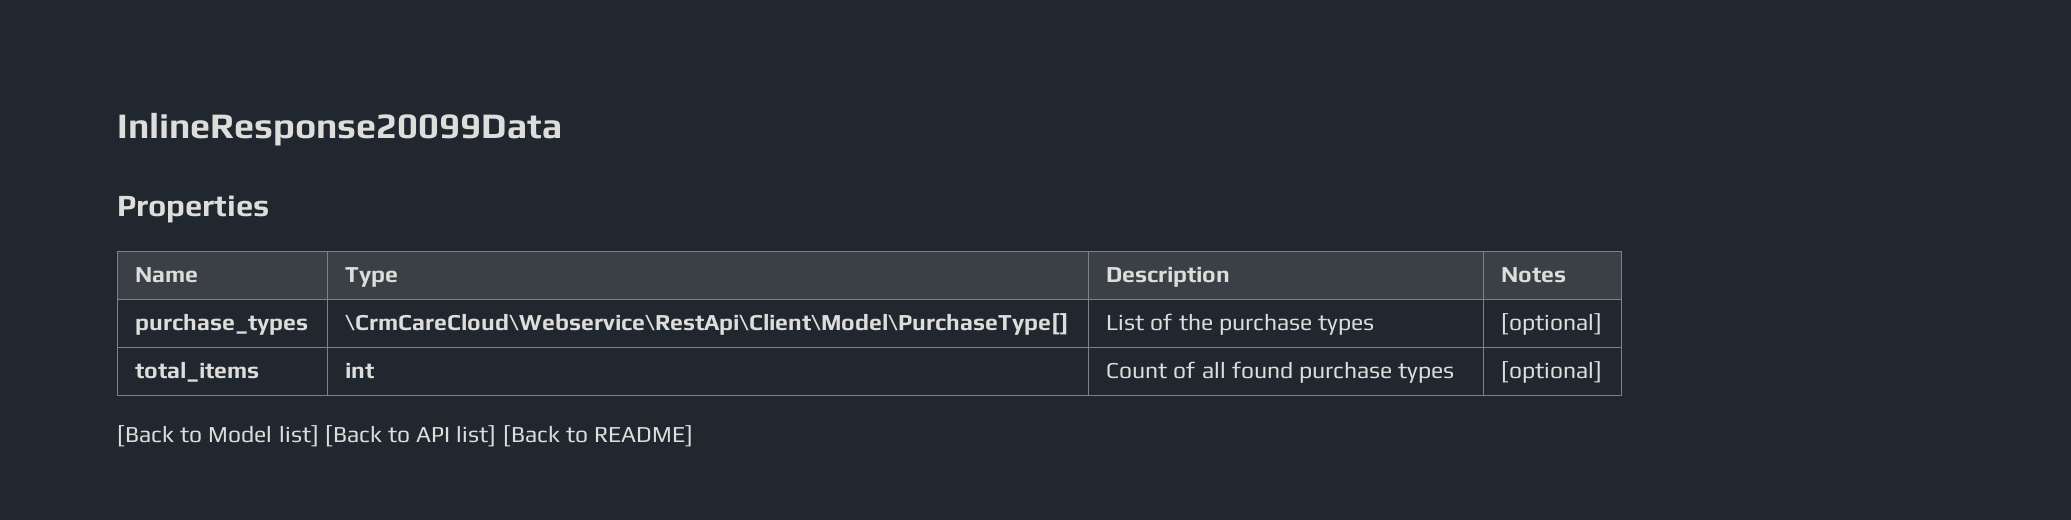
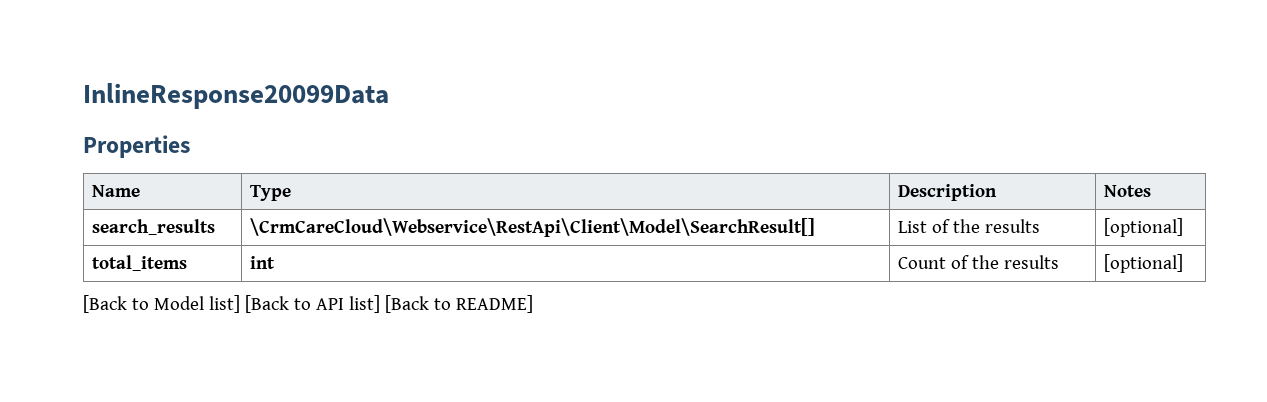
[135,313,309,335] [345,313,1070,335] purchase_types | \CrmCareCloud\Webservice\RestApi\Client\Model\PurchaseType[] -> [92,219,216,235] [250,218,816,237] search_results | \CrmCareCloud\Webservice\RestApi\Client\Model\SearchResult[]
[1218,313,1375,335] purchase types -> [985,219,1041,233] results
[1201,361,1455,383] all found purchase types -> [972,255,1060,269] the results

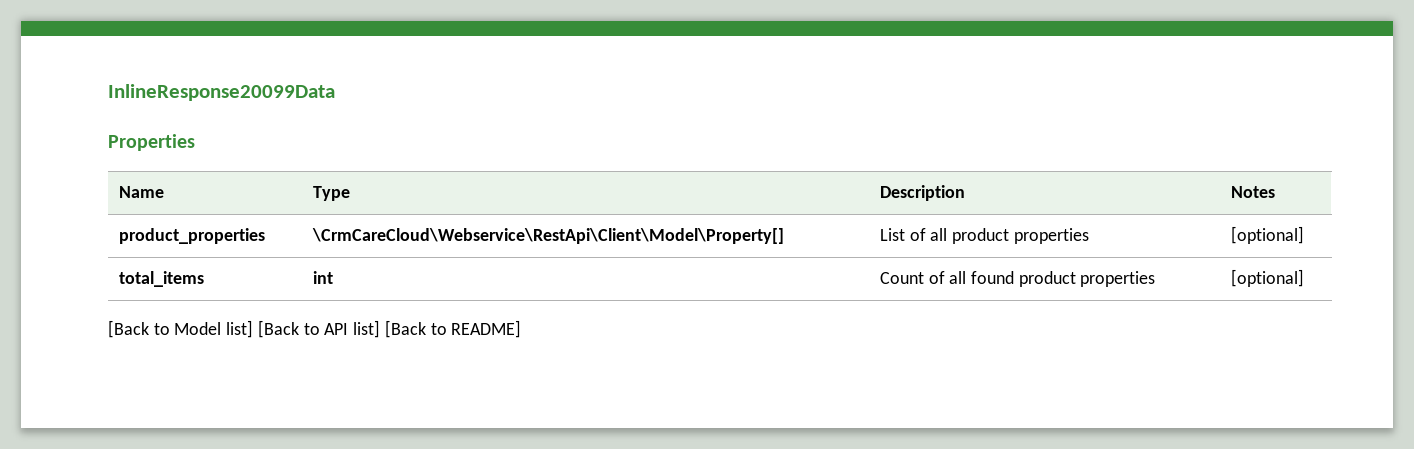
[92,219,216,235] [250,218,816,237] search_results | \CrmCareCloud\Webservice\RestApi\Client\Model\SearchResult[] -> [118,228,265,244] [311,228,784,244] product_properties | \CrmCareCloud\Webservice\RestApi\Client\Model\Property[]
[953,219,1041,233] the results -> [930,228,1089,244] all product properties
[972,255,1060,269] the results -> [949,271,1156,287] all found product properties

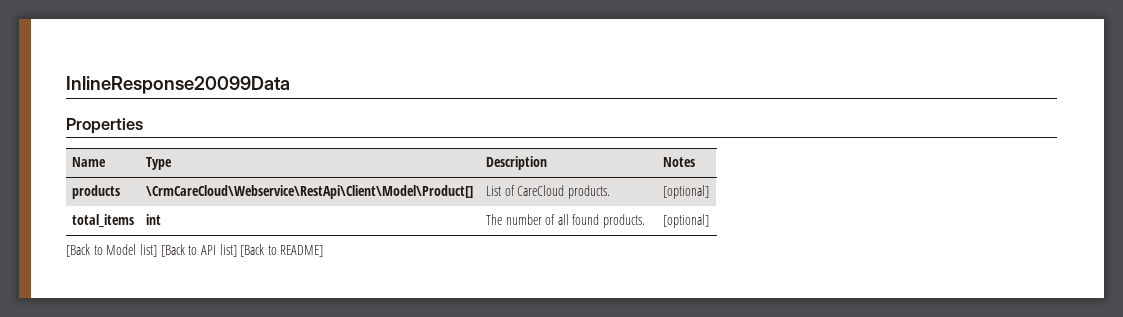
[118,228,265,244] [311,228,784,244] product_properties | \CrmCareCloud\Webservice\RestApi\Client\Model\Property[] -> [71,185,120,199] [145,185,473,199] products | \CrmCareCloud\Webservice\RestApi\Client\Model\Product[]
[930,228,1089,244] all product properties -> [517,185,610,199] CareCloud products.
[879,272,924,284] Count -> [485,214,542,225] The number
[1018,271,1156,287] product properties -> [603,214,646,228] products.

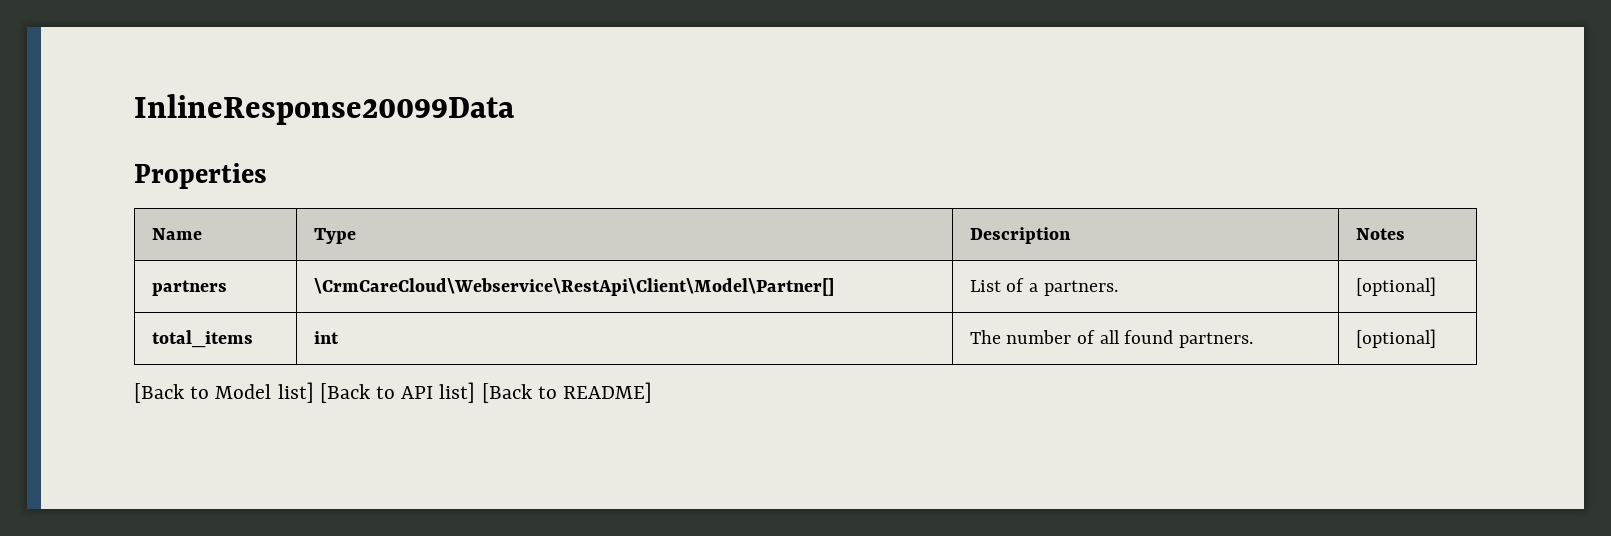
[71,185,120,199] [145,185,473,199] products | \CrmCareCloud\Webservice\RestApi\Client\Model\Product[] -> [151,280,227,296] [313,278,834,296] partners | \CrmCareCloud\Webservice\RestApi\Client\Model\Partner[]
[517,185,610,199] CareCloud products. -> [1028,280,1118,296] a partners.
[603,214,646,228] products. -> [1178,332,1253,348] partners.

